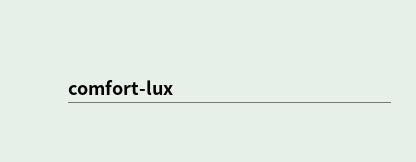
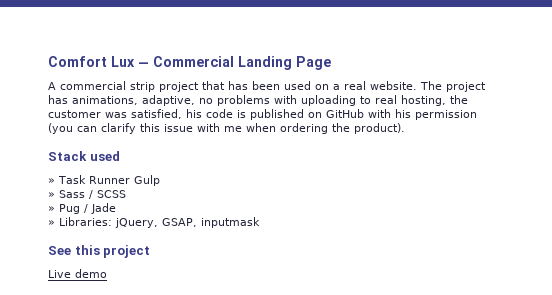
[68,80,173,95] comfort-lux -> [48,56,331,70] [48,81,486,92] [48,95,468,106] [48,109,477,120] [48,123,405,134] [48,151,120,161] [48,175,160,186] [48,190,126,199] [48,203,116,214] [48,217,260,228] [48,245,151,258] [48,269,107,278] Comfort Lux — Commercial Landing Page // A commercial strip project that has been used on a real website. The project has animations, adaptive, no problems with uploading to real hosting, the customer was satisfied, his code is published on GitHub with his permission (you can clarify this issue with me when ordering the product). // Stack used // » Task Runner Gulp // » Sass / SCSS // » Pug / Jade // » Libraries: jQuery, GSAP, inputmask // See this project // Live demo

